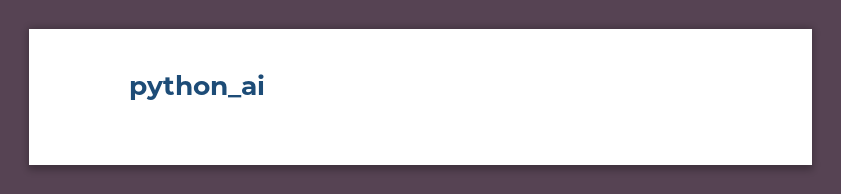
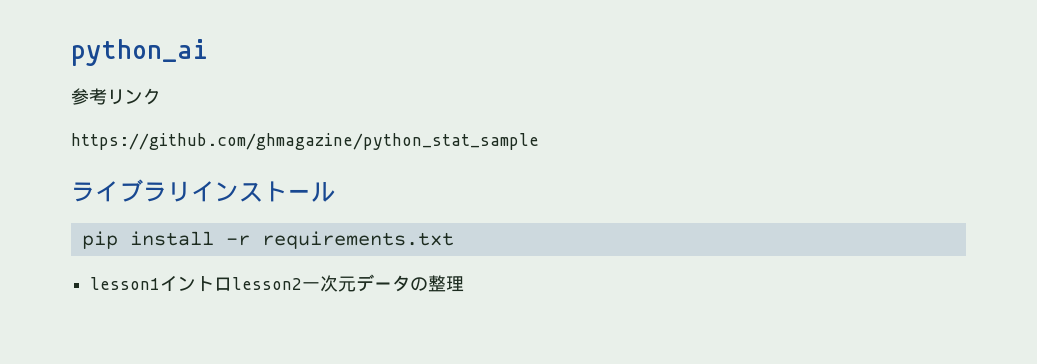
(265, 87) none -> [71,88,161,105] [71,133,539,150] [71,179,335,202] [81,231,454,249] [90,274,465,292] // 参考リンク // https://github.com/ghmagazine/python_stat_sample // ライブラリインストール // pip install -r requirements.txt // lesson1イントロlesson2一次元データの整理

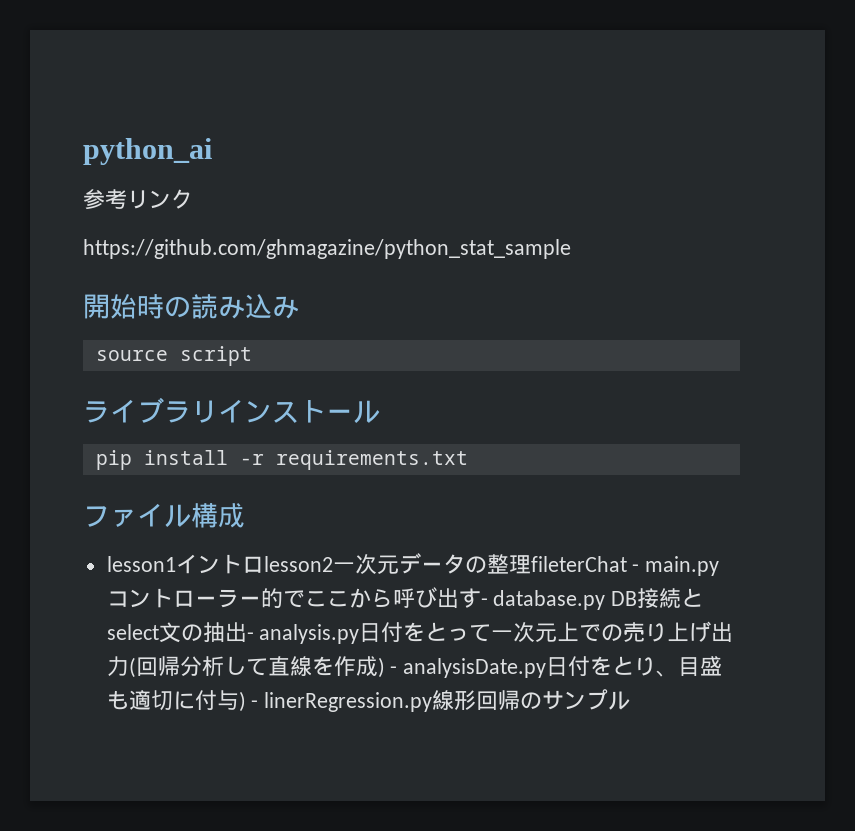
(539, 141) none -> [83,294,299,319] [95,346,252,366] // 開始時の読み込み // source script
(454, 240) none -> [83,503,245,528] // ファイル構成
(465, 284) none -> [530,556,720,576] [106,587,704,610] [106,621,734,644] [106,656,723,678] [106,689,631,712] fileterChat - main.pyコントローラー的でここから呼び出す- database.py DB接続とselect文の抽出- analysis.py日付をとって一次元上での売り上げ出力(回帰分析して直線を作成) - analysisDate.py日付をとり、目盛も適切に付与) - linerRegression.py線形回帰のサンプル

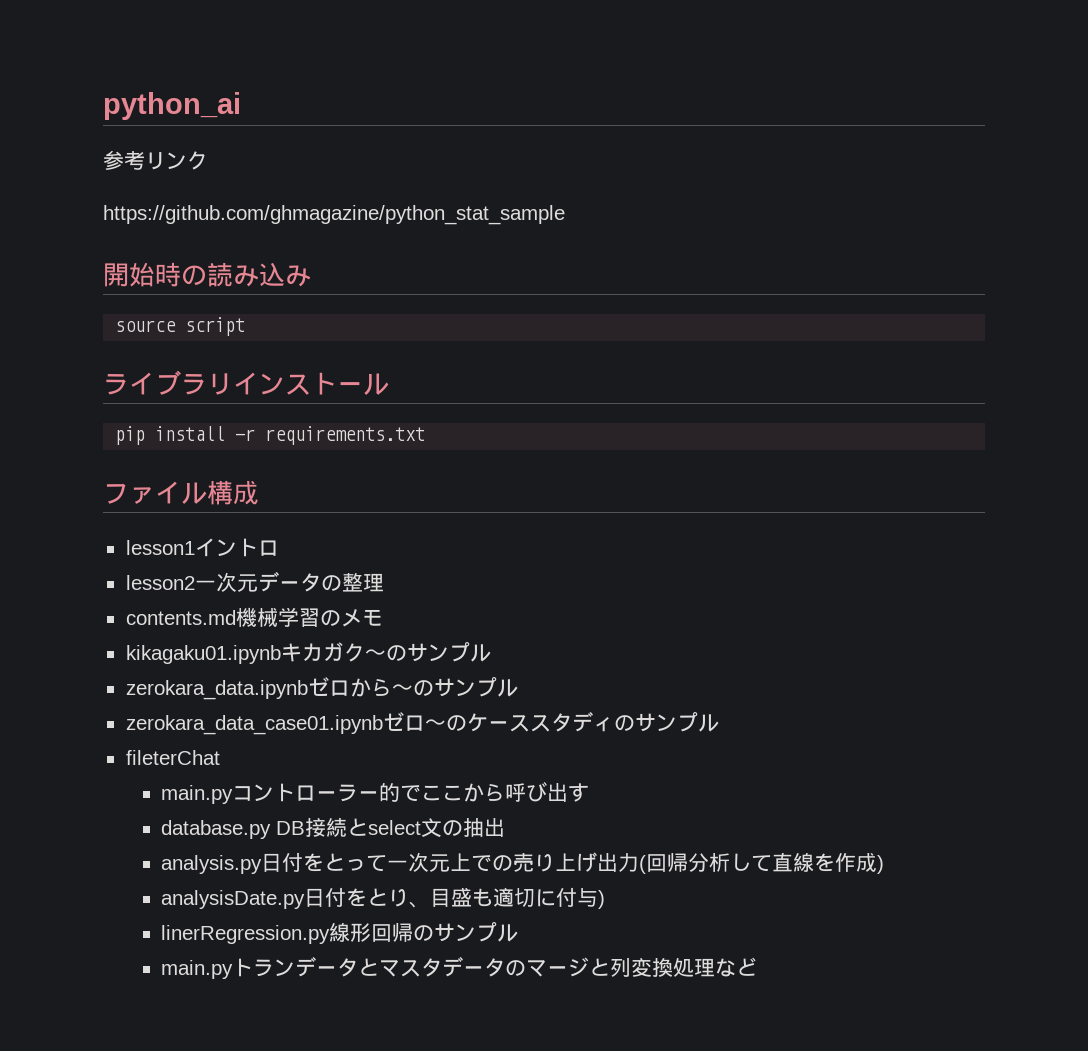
(264, 564) none -> (279, 548) //
(531, 564) none -> [125,607,383,627] [125,642,491,664] [125,677,518,700] [125,711,719,735] // contents.md機械学習のメモ // kikagaku01.ipynbキカガク〜のサンプル // zerokara_data.ipynbゼロから〜のサンプル // zerokara_data_case01.ipynbゼロ〜のケーススタディのサンプル //
[632,564,640,572] - -> (220, 757) //
[480,598,488,606] - -> (590, 792) //
[246,632,254,640] - -> (506, 827) //
[390,666,398,674] - -> (885, 864) //
[251,700,259,708] - -> (606, 899) //
(631, 700) none -> [161,956,758,979] // main.pyトランデータとマスタデータのマージと列変換処理など

